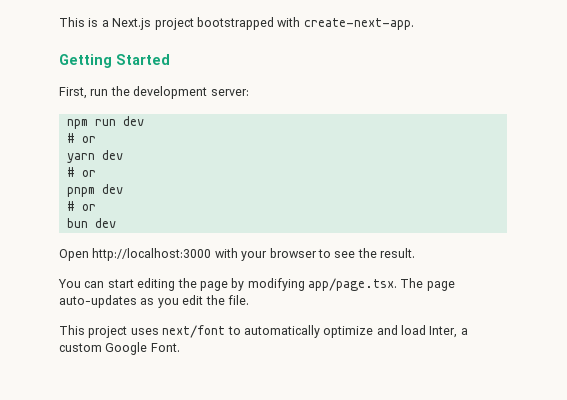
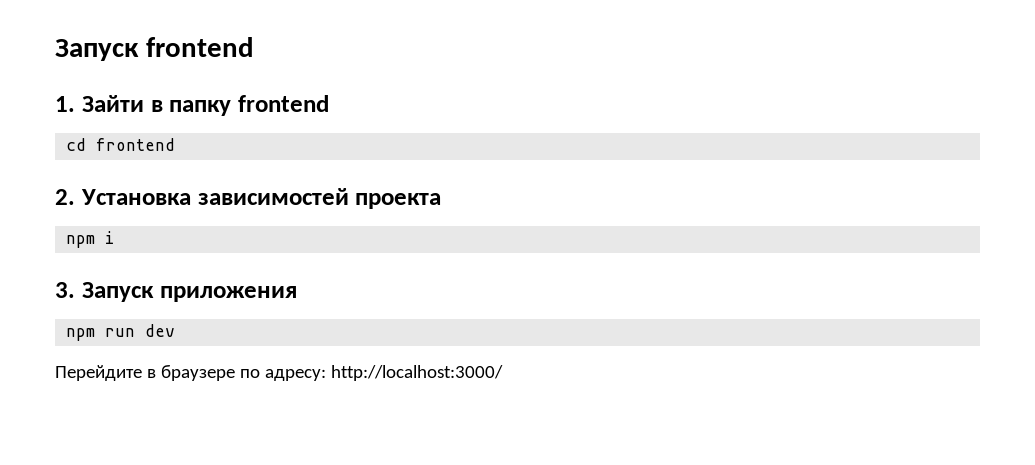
[59,17,414,30] [59,54,170,68] [59,86,249,99] [66,116,144,129] [66,133,96,143] [66,150,123,163] [66,167,96,177] [66,184,123,197] [66,201,96,211] [66,218,116,228] [59,248,415,261] [58,278,455,291] [59,295,249,308] [59,325,468,338] [59,342,180,355] This is a Next.js project bootstrapped with create-next-app. // Getting Started // First, run the development server: // npm run dev // # or // yarn dev // # or // pnpm dev // # or // bun dev // Open http://localhost:3000 with your browser to see the result. // You can start editing the page by modifying app/page.tsx. The page auto-updates as you edit the file. // This project uses next/font to automatically optimize and load Inter, a custom Google Font. -> [55,37,254,61] [55,95,329,116] [66,138,176,151] [55,188,442,209] [66,231,115,248] [55,282,297,302] [66,324,176,341] [55,365,503,381] Запуск frontend // 1. Зайти в папку frontend // cd frontend // 2. Установка зависимостей проекта // npm i // 3. Запуск приложения // npm run dev // Перейдите в браузере по адресу: http://localhost:3000/

